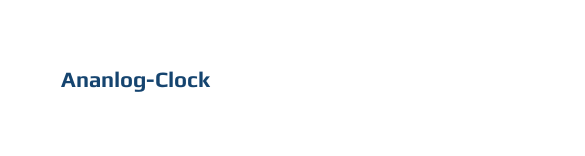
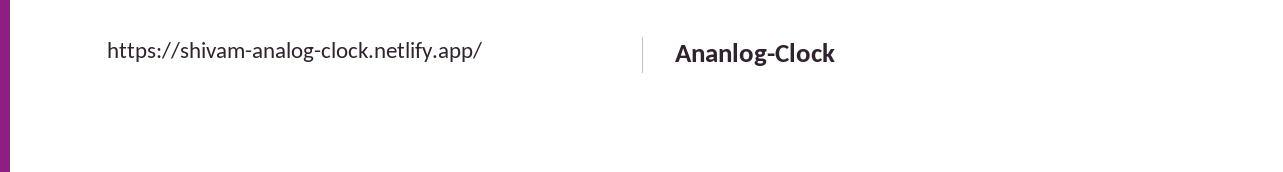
(61, 81) none -> [107,42,482,62] https://shivam-analog-clock.netlify.app/ //

